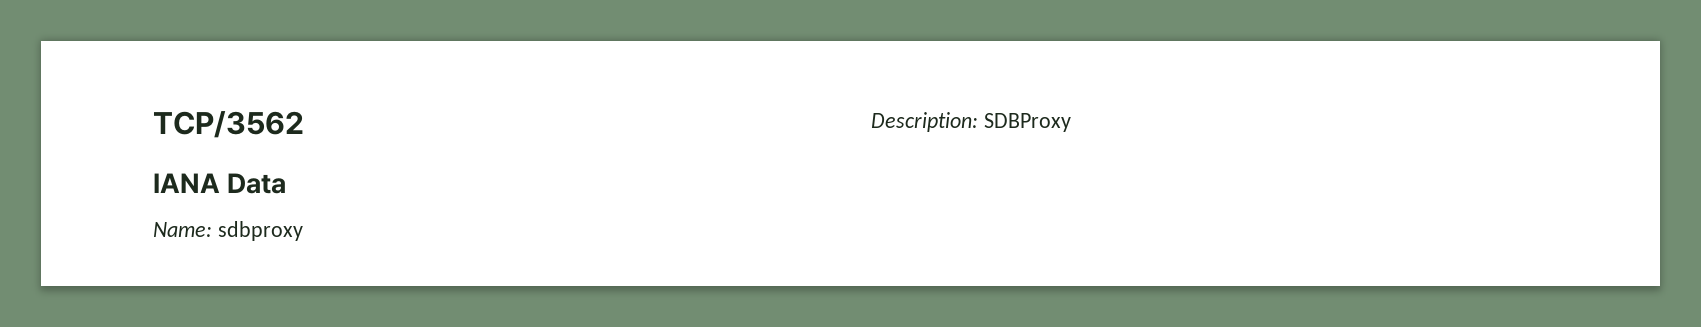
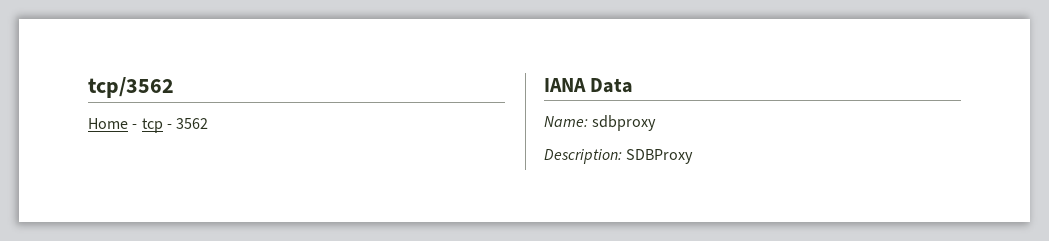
[153,111,304,138] TCP/3562 -> [88,77,174,98] [88,118,209,133] tcp/3562 // Home - tcp - 3562

